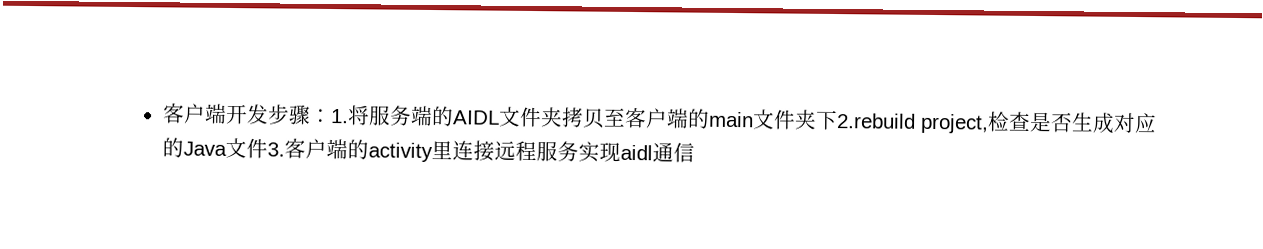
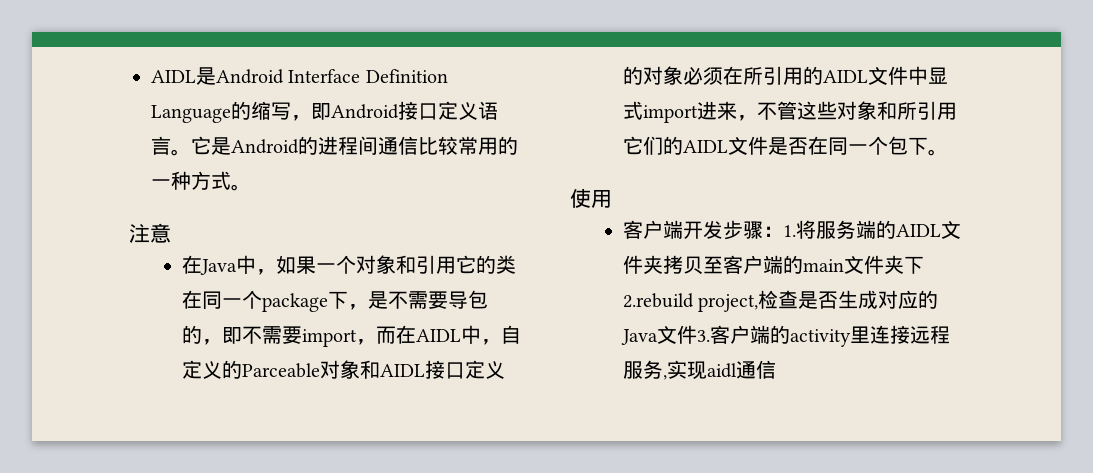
(161, 113) none -> [151,67,448,85] [151,101,498,123] [151,136,518,156] [151,171,251,191] [129,223,171,243] [181,255,516,275] [181,290,488,312] [181,325,521,347] [181,360,505,379] [622,66,948,85] [622,101,957,123] [622,136,948,156] [570,188,612,208] AIDL是Android Interface Definition Language的缩写，即Android接口定义语言。它是Android的进程间通信比较常用的一种方式。 // 注意 // 在Java中，如果一个对象和引用它的类在同一个package下，是不需要导包的，即不需要import，而在AIDL中，自定义的Parceable对象和AIDL接口定义的对象必须在所引用的AIDL文件中显式import进来，不管这些对象和所引用它们的AIDL文件是否在同一个包下。 // 使用 //
(579, 151) none -> [662,375,667,380] ,

